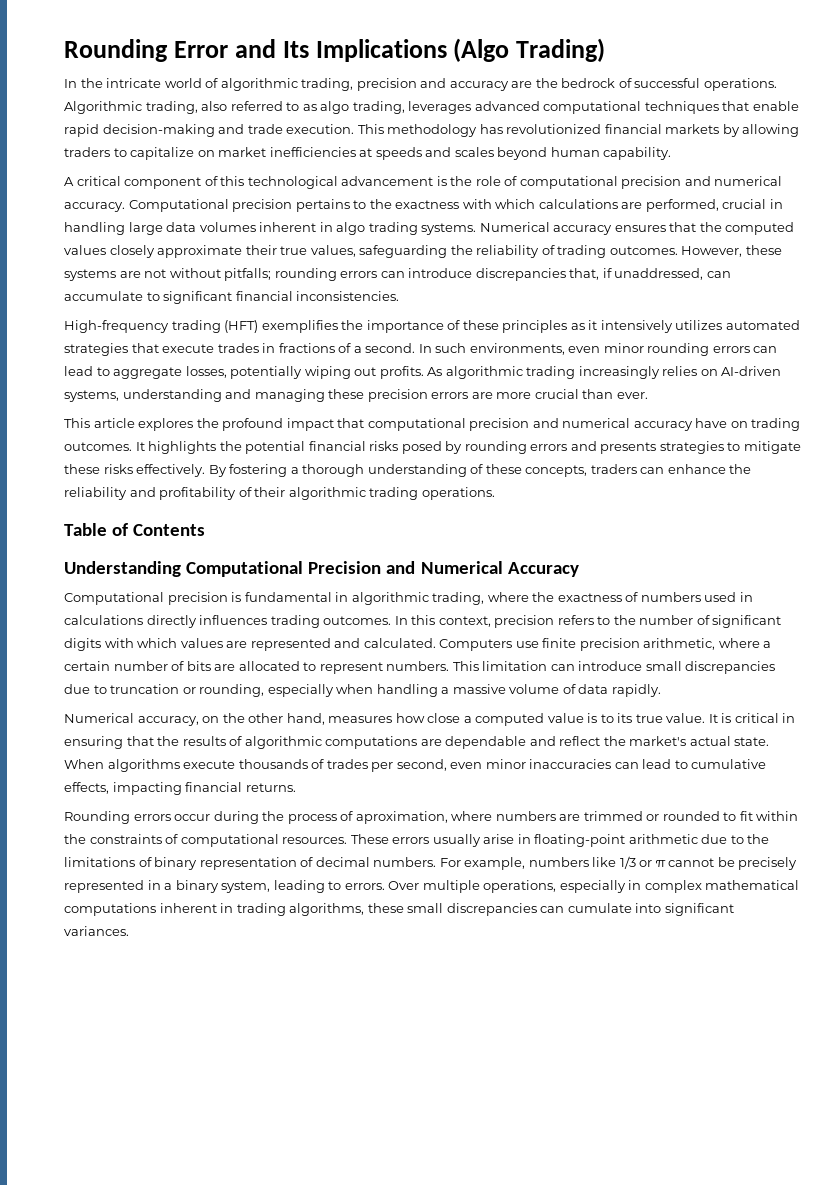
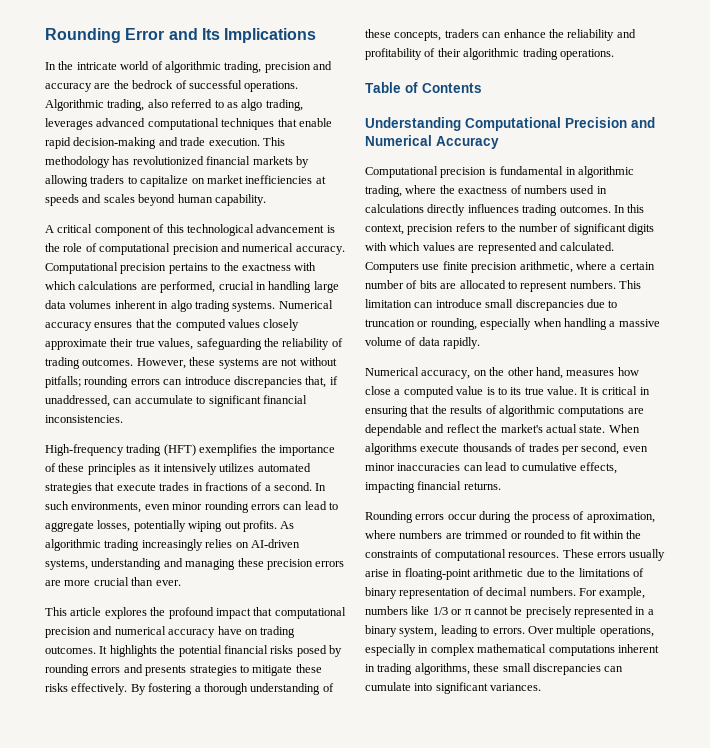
[453,38,606,62] (Algo Trading) -> (317, 35) none

